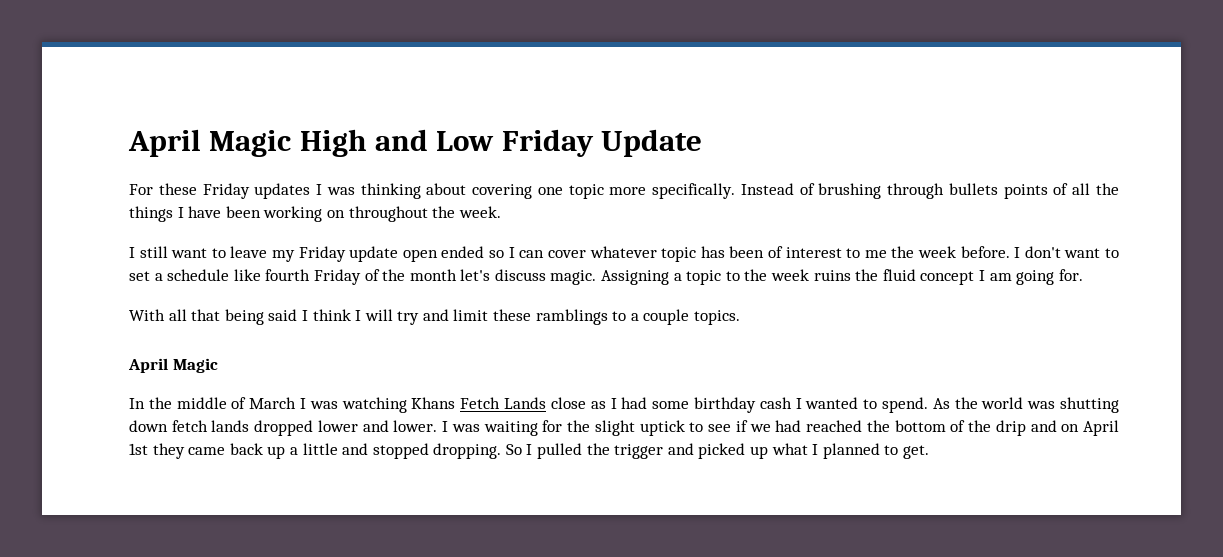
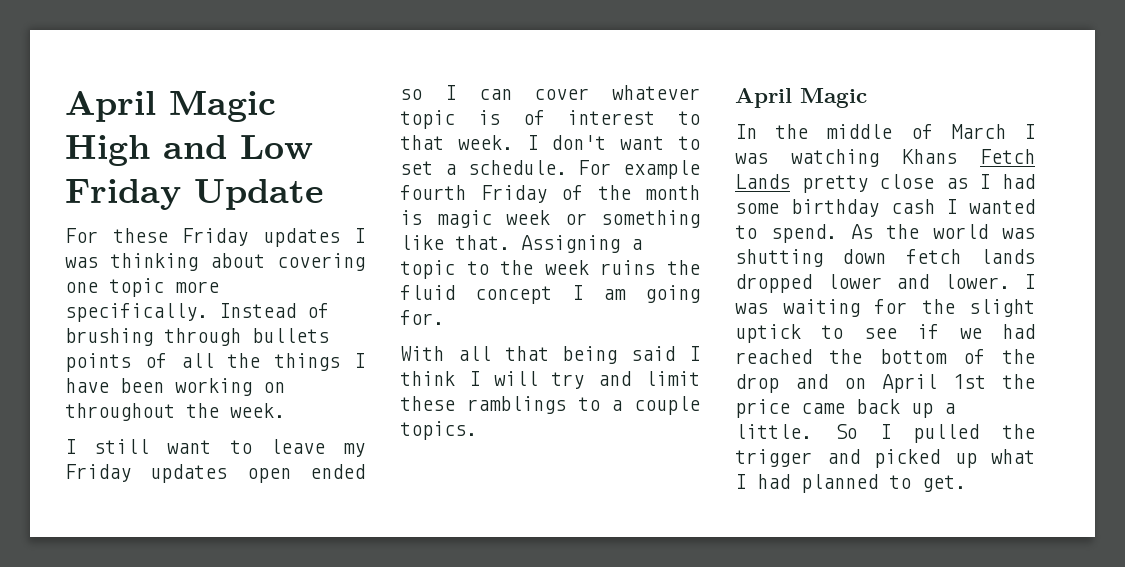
[349,246,399,262] update -> [150,464,228,483] updates
[700,246,765,258] has been -> [477,110,500,125] is
[864,246,1010,258] me the week before. -> [400,135,513,150] that week.
[167,269,261,281] schedule like -> [467,160,700,179] schedule. For example
[460,269,597,285] let's discuss magic. -> [400,210,700,228] [400,235,510,250] is magic week or something like that.
(547, 403) none -> [801,175,868,193] pretty
[995,420,1026,436] drip -> [735,374,779,393] drop
[152,443,185,459] they -> [1002,374,1035,389] [735,399,790,418] the price
[302,443,502,459] little and stopped dropping. -> [735,424,812,439] little.
(819, 449) none -> [757,474,790,489] had

